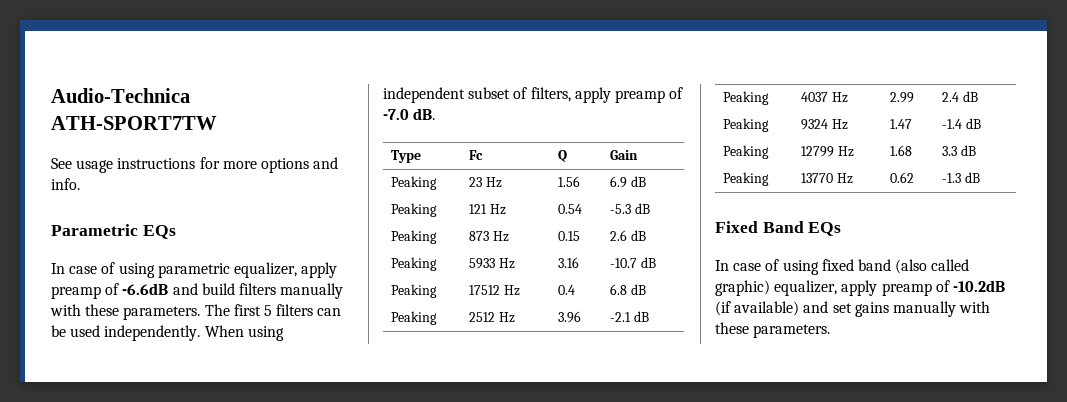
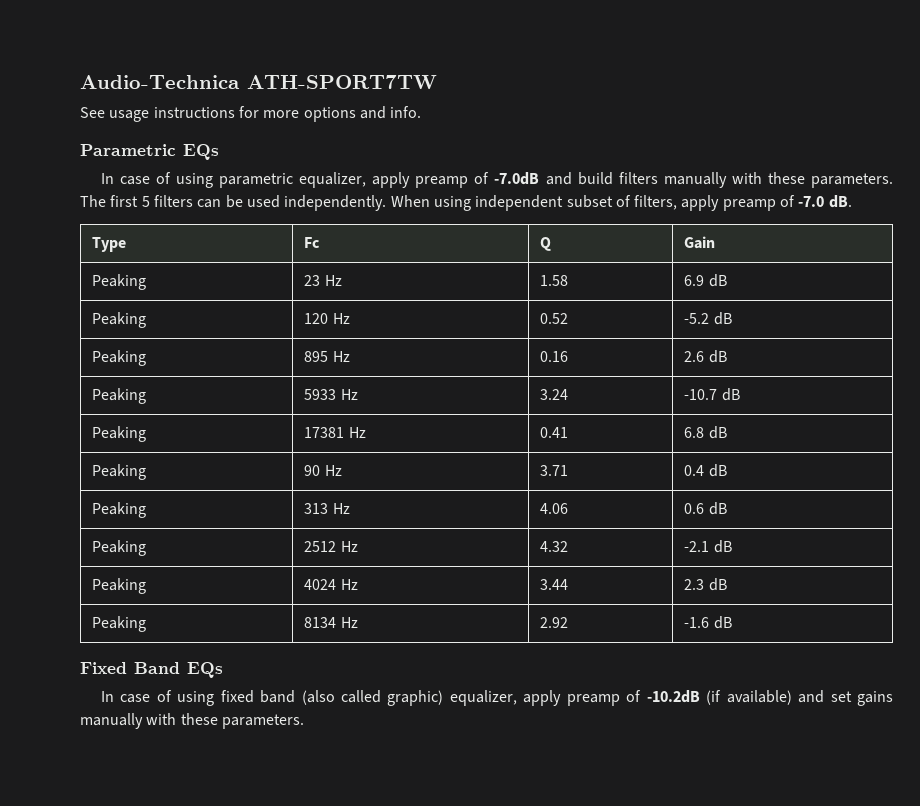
[122,283,169,295] -6.6dB -> [494,172,540,185] -7.0dB
[558,176,581,187] 1.56 -> [540,275,569,286] 1.58
[469,204,506,215] [558,204,583,214] [610,203,650,214] [391,230,438,244] [469,231,509,242] [558,231,581,241] 121 Hz | 0.54 | -5.3 dB // Peaking | 873 Hz | 0.15 -> [304,313,350,324] [540,313,569,324] [684,312,732,325] [92,350,147,366] [304,351,350,362] [540,351,569,362] 120 Hz | 0.52 | -5.2 dB // Peaking | 895 Hz | 0.16
[558,257,580,268] 3.16 -> [540,389,569,400] 3.24
[469,285,520,296] [558,285,576,295] 17512 Hz | 0.4 -> [304,427,366,438] [540,427,569,438] 17381 Hz | 0.41
(646, 289) none -> [92,464,147,480] [304,465,342,476] [540,465,569,476] [684,464,727,477] [92,502,147,518] [304,503,350,514] [540,503,569,514] [684,502,727,515] // Peaking | 90 Hz | 3.71 | 0.4 dB // Peaking | 313 Hz | 4.06 | 0.6 dB
[558,311,582,323] 3.96 -> [540,541,569,552] 4.32
[801,92,848,103] [890,92,915,103] [942,91,978,102] [723,118,770,132] [801,119,848,130] [890,119,913,129] [942,118,981,129] [723,145,770,159] [801,146,854,157] [890,145,913,156] [942,145,976,156] [723,172,770,186] [801,173,853,184] [890,172,915,183] [942,173,962,183] 4037 Hz | 2.99 | 2.4 dB // Peaking | 9324 Hz | 1.47 | -1.4 dB // Peaking | 12799 Hz | 1.68 | 3.3 dB // Peaking | 13770 Hz | 0.62 | -1.3 -> [304,579,358,590] [540,579,569,590] [684,578,727,591] [92,616,147,632] [304,617,358,628] [540,617,569,628] [684,617,710,628] 4024 Hz | 3.44 | 2.3 dB // Peaking | 8134 Hz | 2.92 | -1.6

